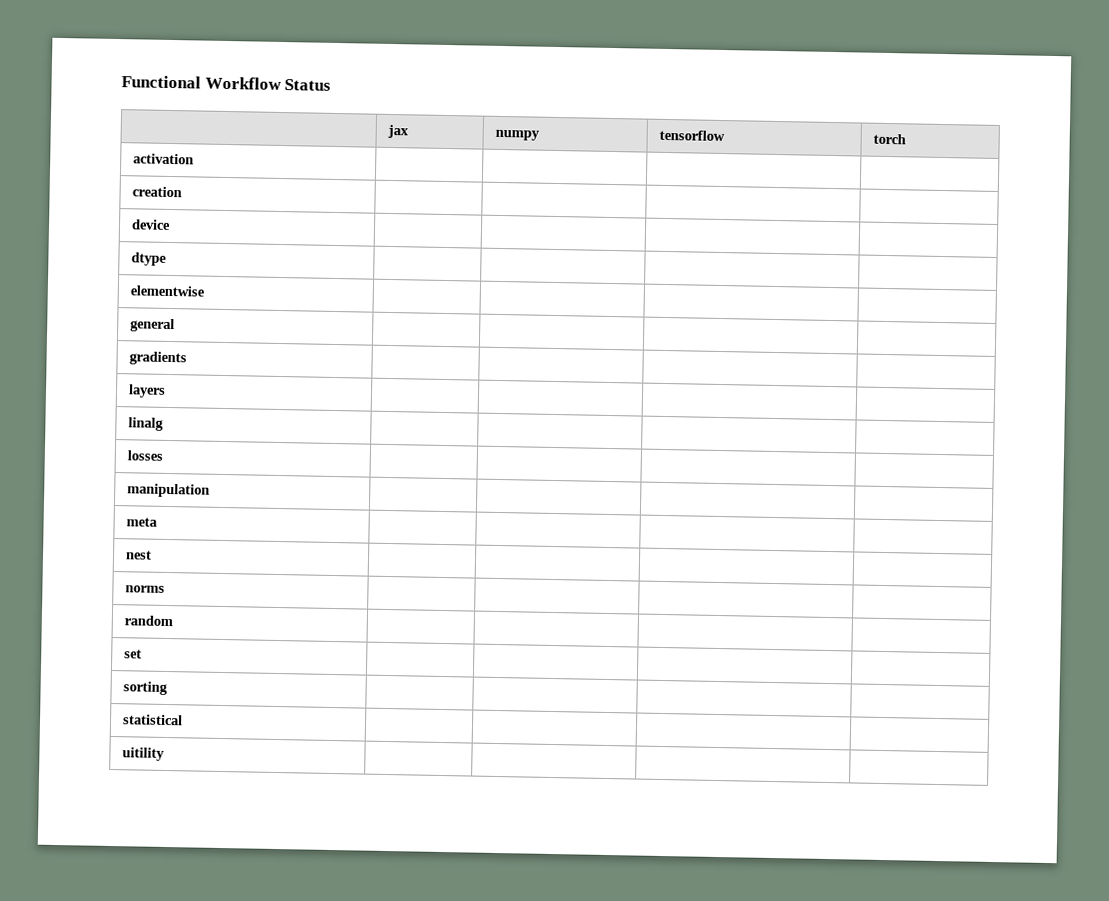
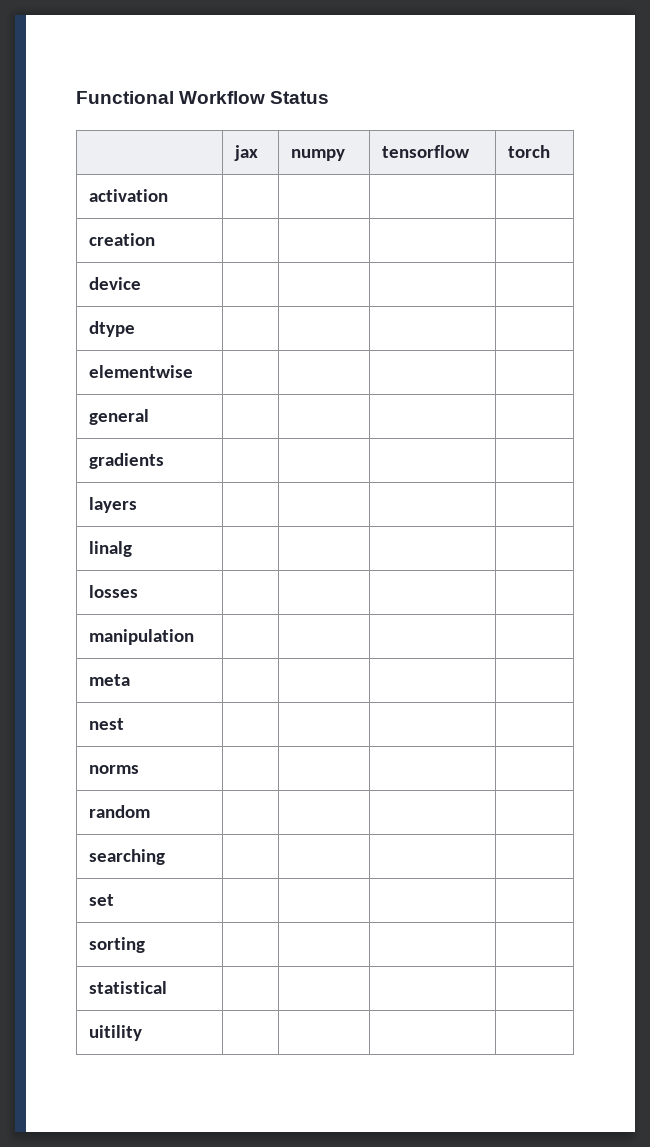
(173, 621) none -> [89,849,166,865] // searching | | | |

